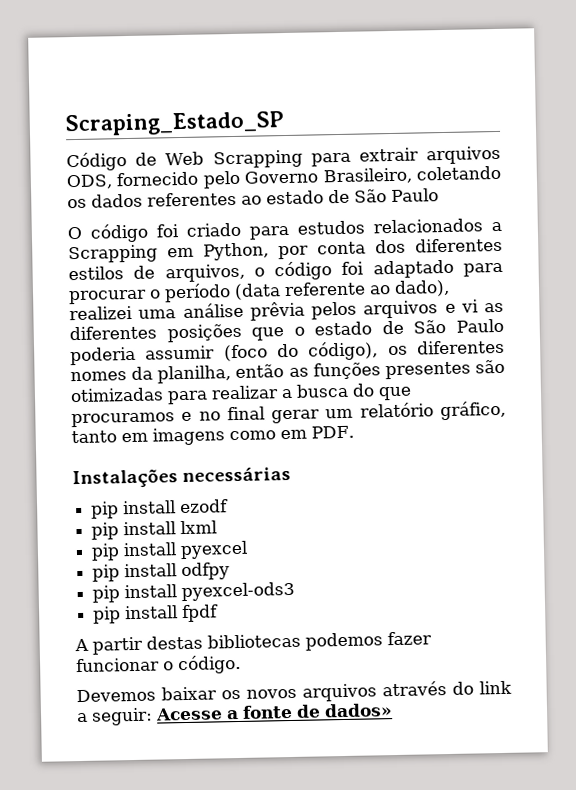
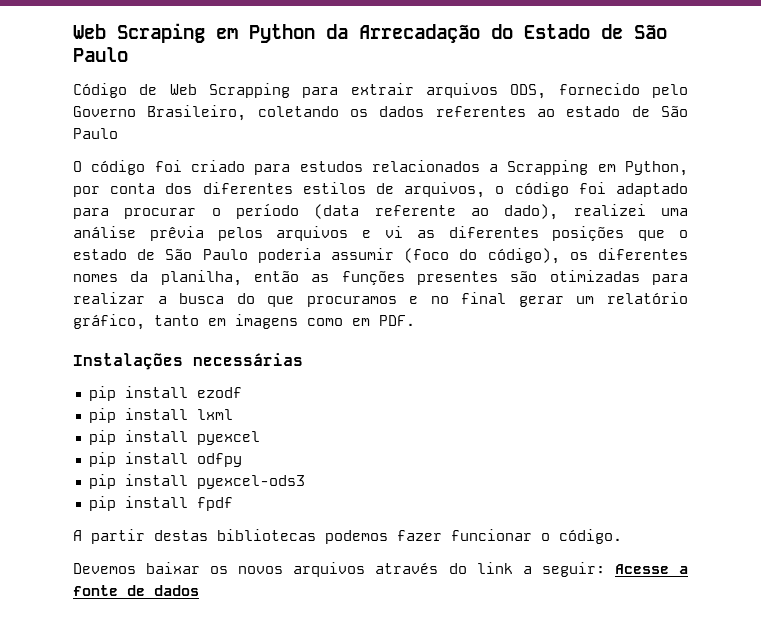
[65,111,284,137] Scraping_Estado_SP -> [73,23,667,43] [73,47,128,62] Web Scraping em Python da Arrecadação do Estado de São Paulo
[324,703,393,718] dados» -> [154,585,199,596] dados

